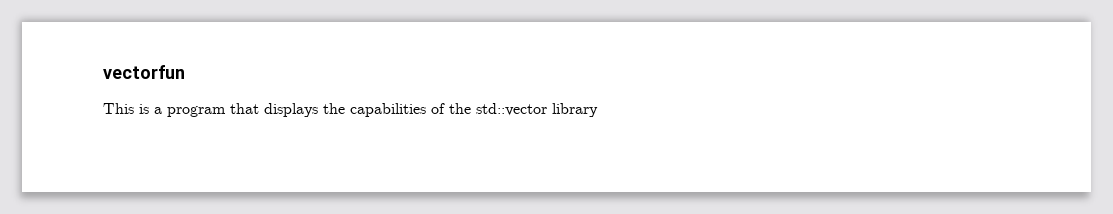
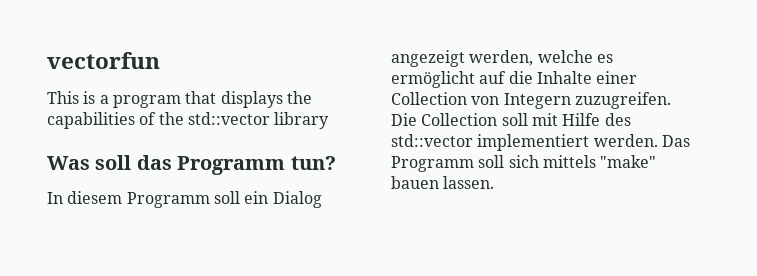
(598, 110) none -> [47,155,336,175] [47,191,322,208] [391,50,613,67] [391,71,638,88] [391,92,671,109] [391,113,631,126] [391,134,690,151] [391,155,657,172] [391,176,495,189] // Was soll das Programm tun? // In diesem Programm soll ein Dialog angezeigt werden, welche es ermöglicht auf die Inhalte einer Collection von Integern zuzugreifen. Die Collection soll mit Hilfe des std::vector implementiert werden. Das Programm soll sich mittels "make" bauen lassen.

